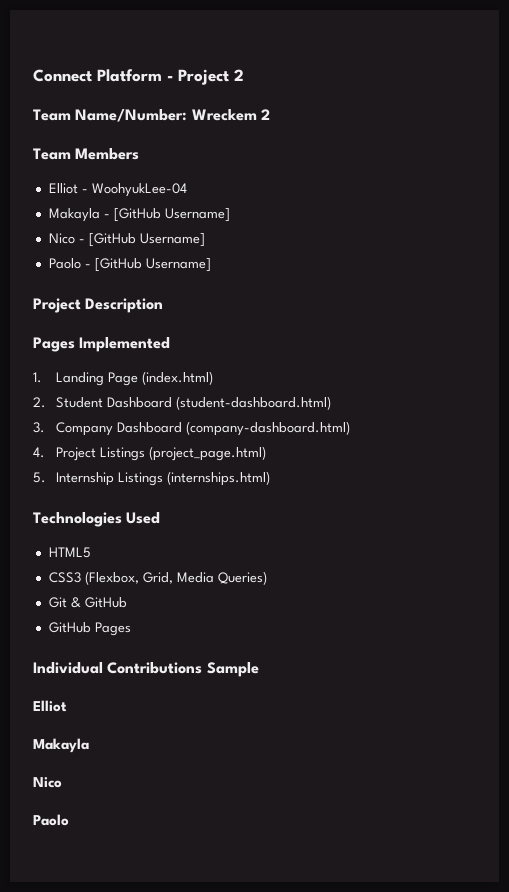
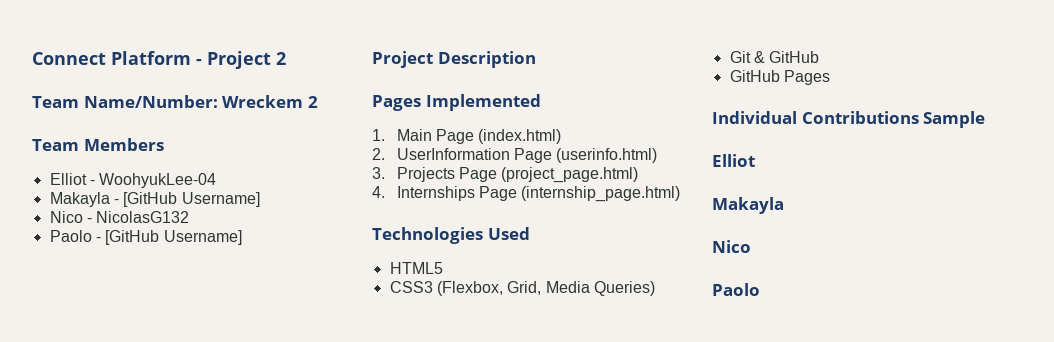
[88,233,205,247] [GitHub Username] -> [96,211,190,223] NicolasG132
[55,372,104,386] Landing -> [396,129,432,141] Main
[55,396,331,410] [33,421,350,436] [33,446,266,461] [33,471,270,486] Student Dashboard (student-dashboard.html) // 3. Company Dashboard (company-dashboard.html) // 4. Project Listings (project_page.html) // 5. Internship Listings (internships.html) -> [396,148,658,163] [372,167,639,183] [372,186,681,202] UserInformation Page (userinfo.html) // 3. Projects Page (project_page.html) // 4. Internships Page (internship_page.html)

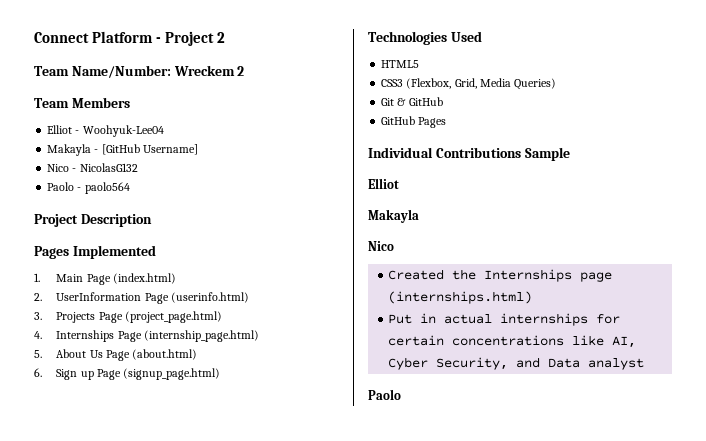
[99,173,217,188] WoohyukLee-04 -> [82,125,164,137] Woohyuk-Lee04
[105,230,242,245] [GitHub Username] -> [84,182,130,194] paolo564
(681, 194) none -> [34,349,198,361] [34,368,221,380] // 5. About Us Page (about.html) // 6. Sign up Page (signup_page.html)
(751, 246) none -> [388,269,613,282] [388,291,533,304] [388,313,621,326] [388,335,637,348] [388,357,645,370] // Created the Internships page (internships.html) // Put in actual internships for certain concentrations like AI, Cyber Security, and Data analyst

